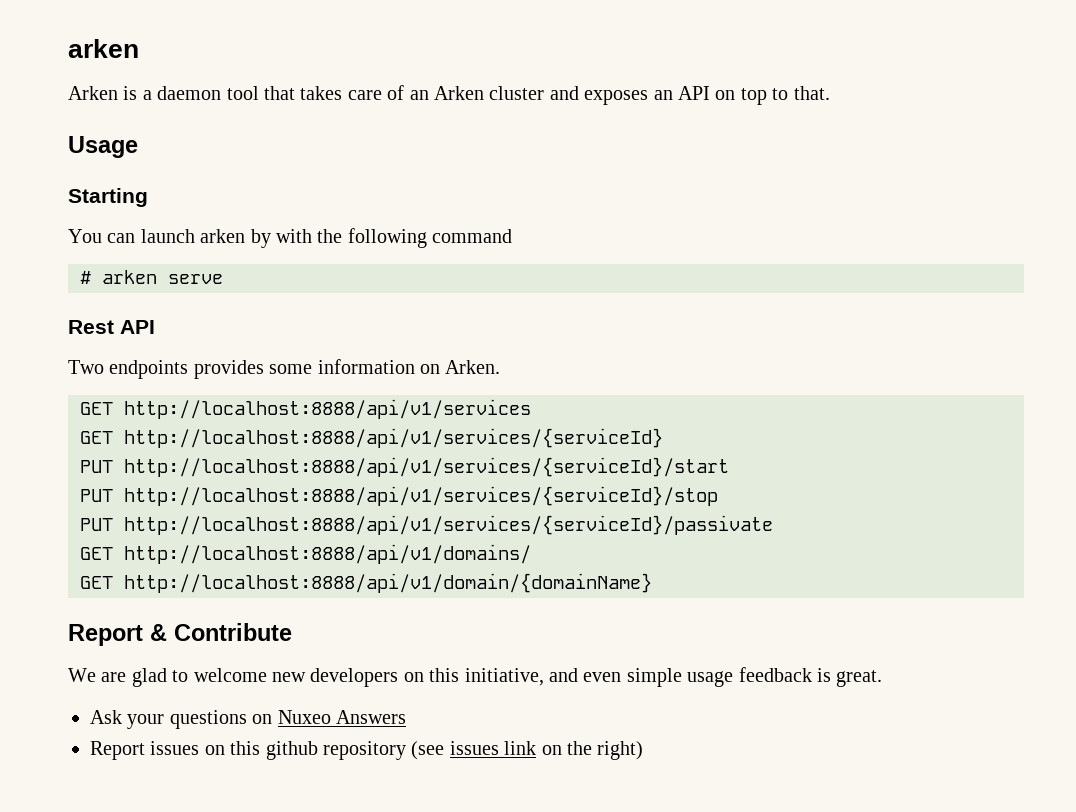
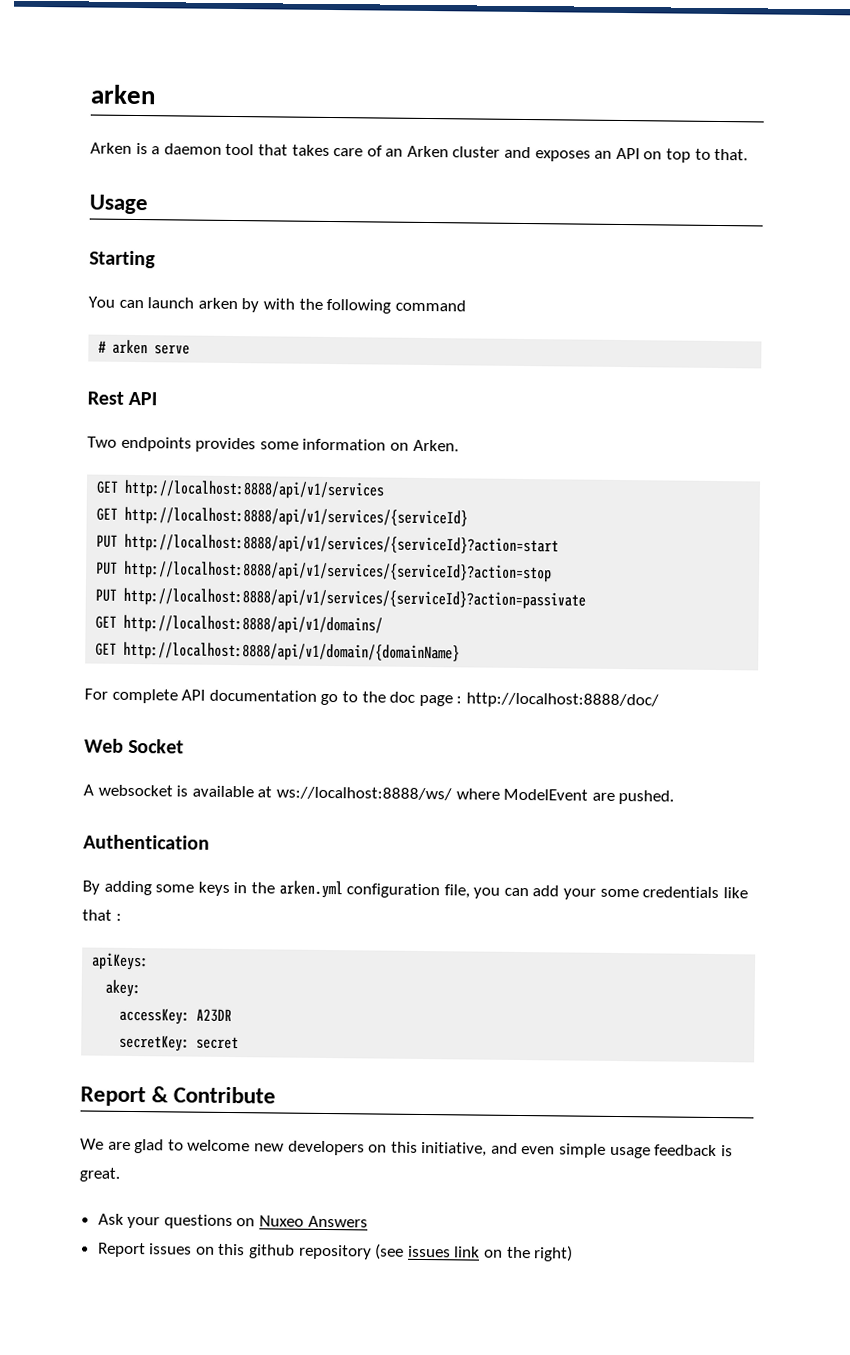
[124,457,729,477] [80,486,718,506] [80,515,773,535] http://localhost:8888/api/v1/services/{serviceId}/start // PUT http://localhost:8888/api/v1/services/{serviceId}/stop // PUT http://localhost:8888/api/v1/services/{serviceId}/passivate -> [124,533,560,556] [96,560,553,583] [95,587,587,610] http://localhost:8888/api/v1/services/{serviceId}?action=start // PUT http://localhost:8888/api/v1/services/{serviceId}?action=stop // PUT http://localhost:8888/api/v1/services/{serviceId}?action=passivate
(652, 583) none -> [84,688,659,709] [84,738,185,754] [83,784,675,805] [83,834,210,850] [82,880,748,900] [82,909,122,921] [91,952,150,971] [105,979,142,998] [119,1007,233,1025] [119,1034,240,1052] // For complete API documentation go to the doc page : http://localhost:8888/doc/ // Web Socket // A websocket is available at ws://localhost:8888/ws/ where ModelEvent are pushed. // Authentication // By adding some keys in the arken.yml configuration file, you can add your some credentials like that : // apiKeys: // akey: // accessKey: A23DR // secretKey: secret

